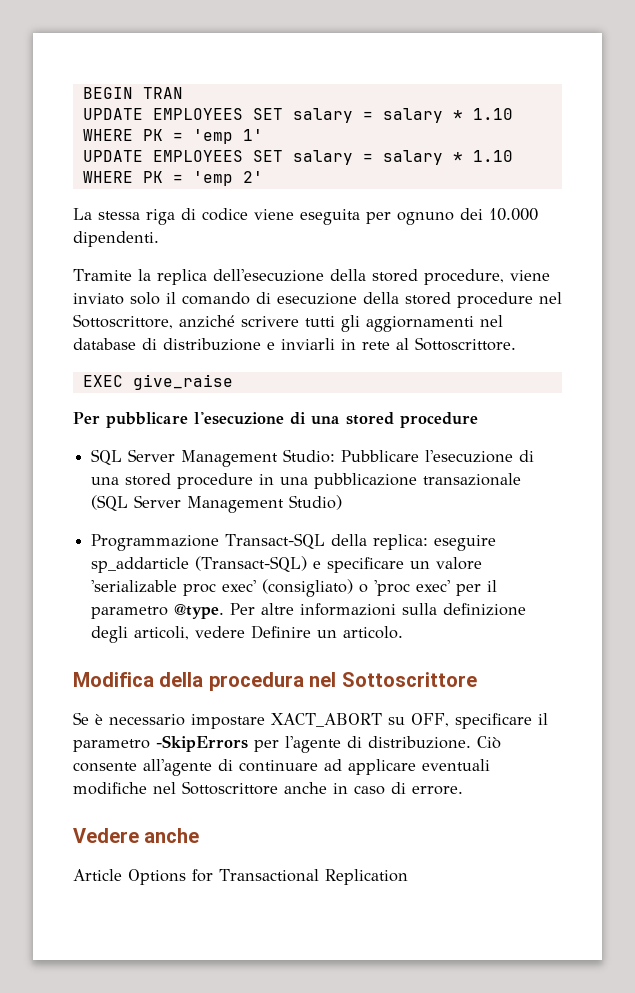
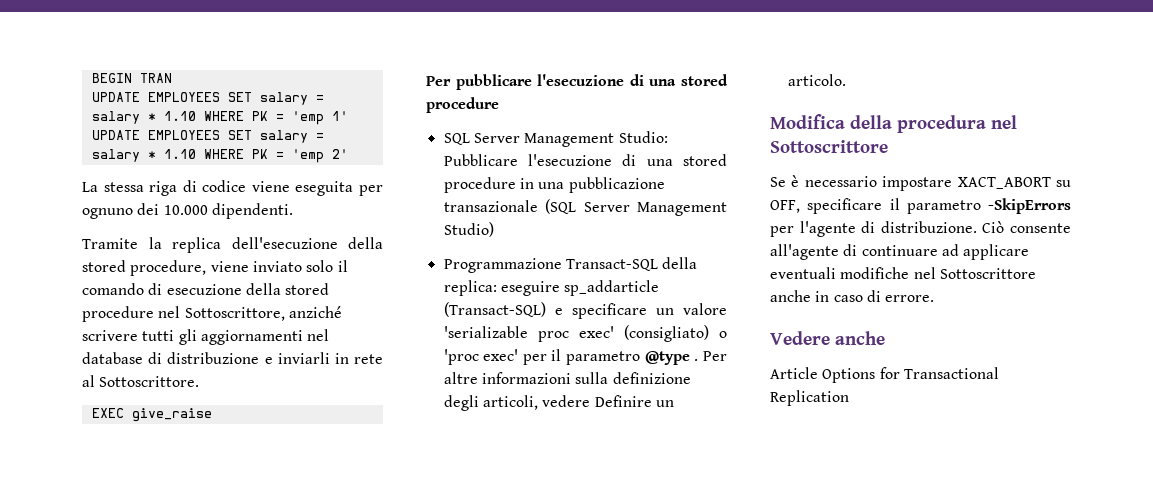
[174,604,225,619] @type. -> [644,351,699,365] @type .

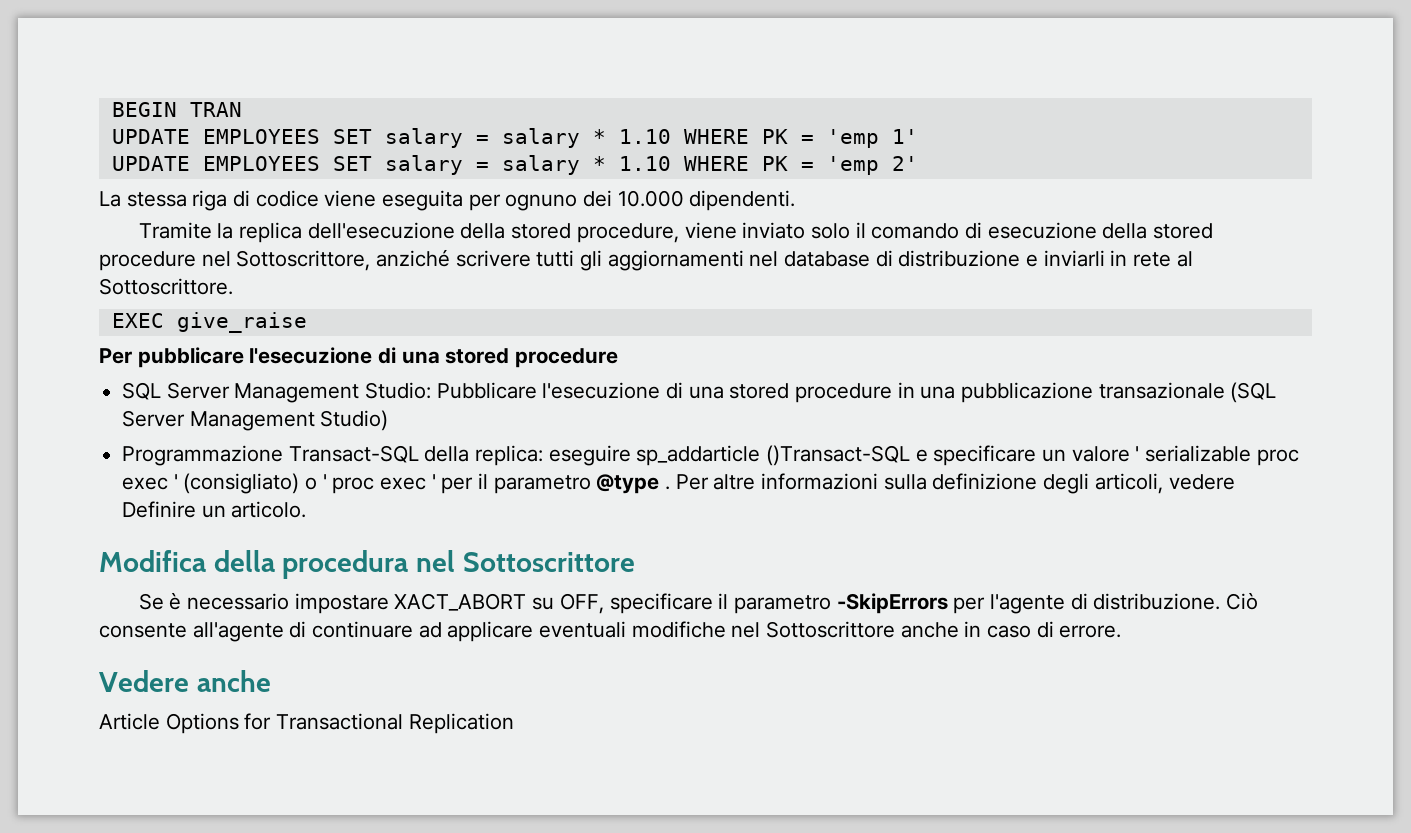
[443,302,546,317] (Transact-SQL) -> [766,445,911,466] ()Transact-SQL
[443,325,727,342] [443,349,519,365] 'serializable proc exec' (consigliato) o 'proc exec' -> [1135,445,1299,466] [122,473,436,494] ' serializable proc exec ' (consigliato) o ' proc exec '

